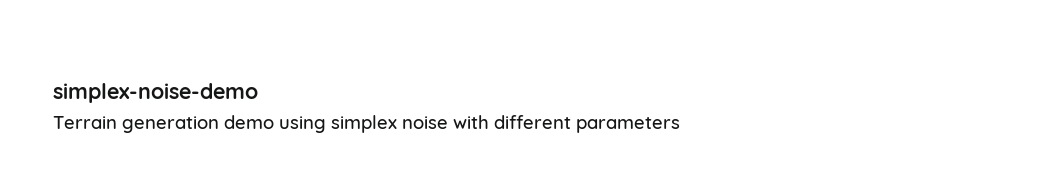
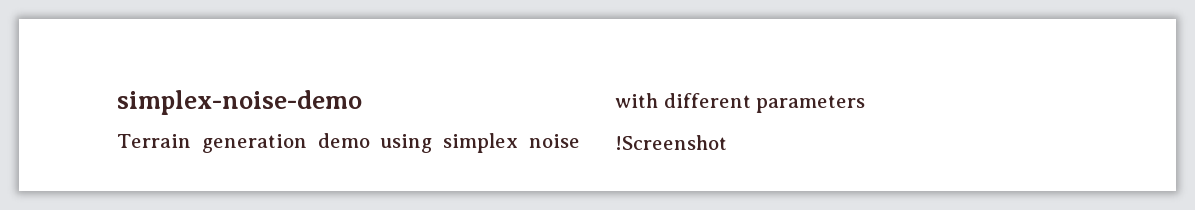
(680, 125) none -> [615,135,727,150] // !Screenshot

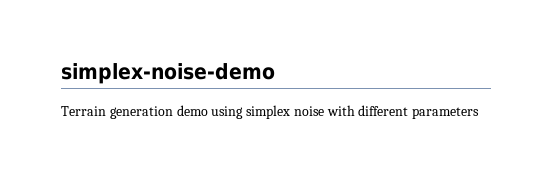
[615,135,727,150] // !Screenshot -> (480, 113) none

